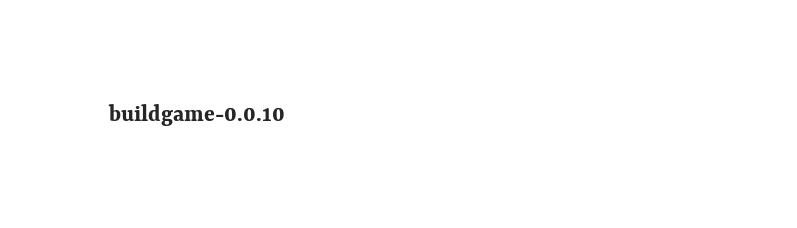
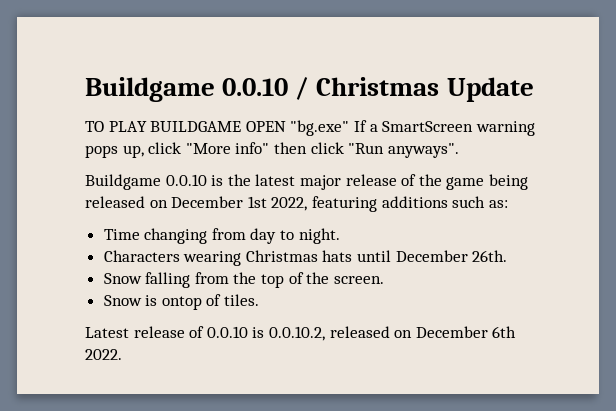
[108,104,285,126] buildgame-0.0.10 -> [85,77,534,102] [85,120,535,136] [85,142,459,158] [85,174,528,190] [85,196,508,212] [103,228,340,244] [103,250,508,266] [103,272,384,288] [103,294,260,310] [85,326,517,341] [85,349,122,360] Buildgame 0.0.10 / Christmas Update // TO PLAY BUILDGAME OPEN "bg.exe" If a SmartScreen warning pops up, click "More info" then click "Run anyways". // Buildgame 0.0.10 is the latest major release of the game being released on December 1st 2022, featuring additions such as: // Time changing from day to night. // Characters wearing Christmas hats until December 26th. // Snow falling from the top of the screen. // Snow is ontop of tiles. // Latest release of 0.0.10 is 0.0.10.2, released on December 6th 2022.

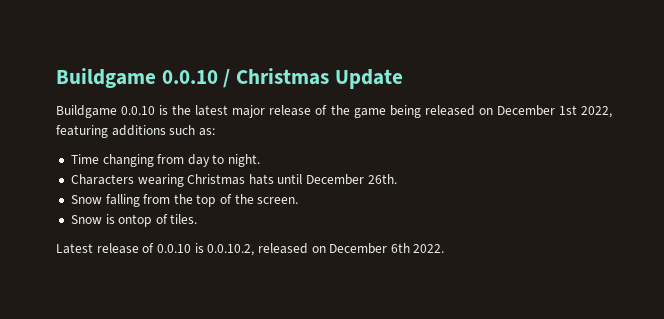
[85,120,535,136] [85,142,459,158] // TO PLAY BUILDGAME OPEN "bg.exe" If a SmartScreen warning pops up, click "More info" then click "Run anyways". -> (403, 79) none

